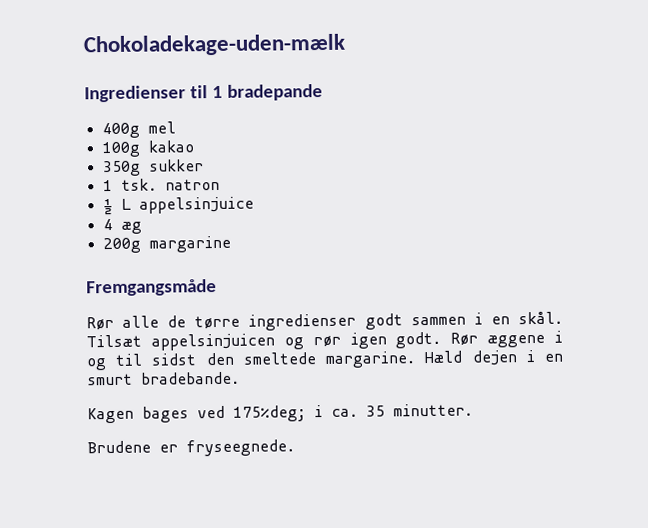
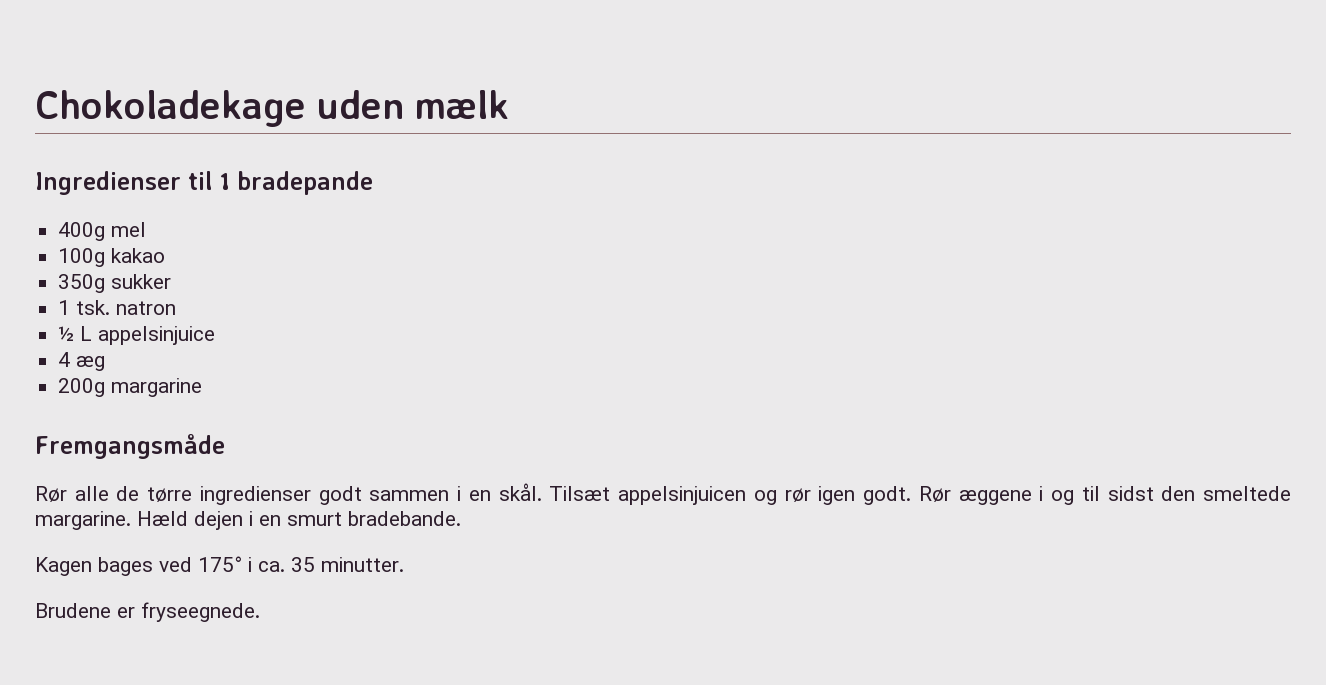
[83,33,346,57] Chokoladekage-uden-mælk -> [35,90,509,127] Chokoladekage uden mælk
[233,405,306,422] 175%deg; -> [198,556,242,572] 175°

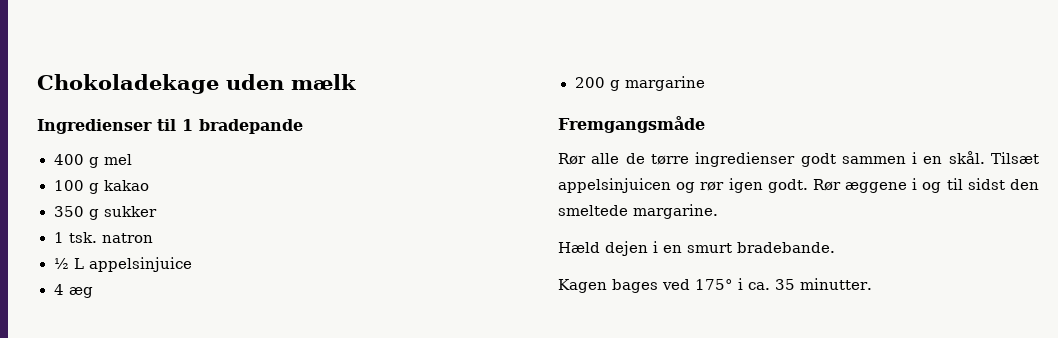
[58,222,106,241] 400g -> [53,154,99,168] 400 g
[58,248,106,267] 100g -> [53,180,99,194] 100 g
[58,274,106,293] 350g -> [53,206,99,220] 350 g
[58,378,106,397] 200g -> [574,77,620,91] 200 g
(131, 520) none -> (718, 211) //
[35,602,260,622] // Brudene er fryseegnede. -> (872, 284) none

